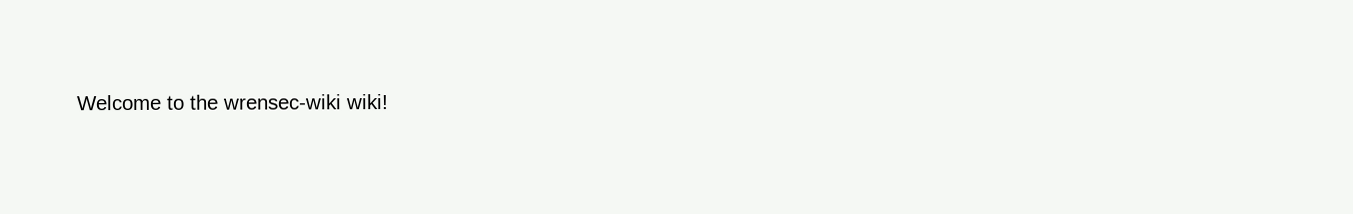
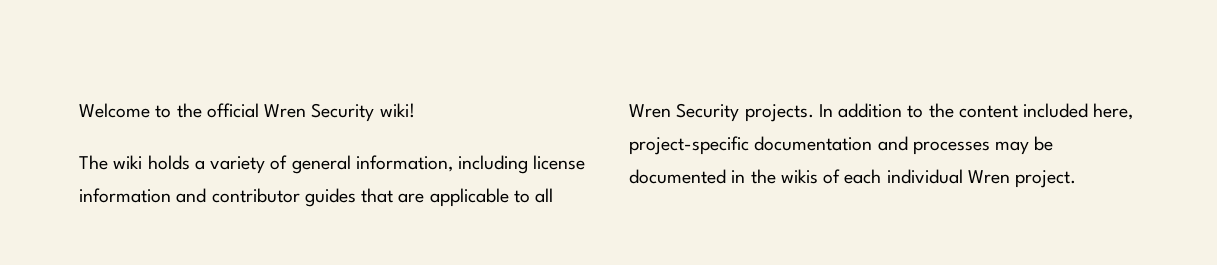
[222,94,389,110] wrensec-wiki wiki! -> [206,103,415,122] [79,155,586,174] [79,188,554,207] [629,103,1134,122] [629,136,1054,155] [629,169,1077,188] official Wren Security wiki! // The wiki holds a variety of general information, including license information and contributor guides that are applicable to all Wren Security projects. In addition to the content included here, project-specific documentation and processes may be documented in the wikis of each individual Wren project.

